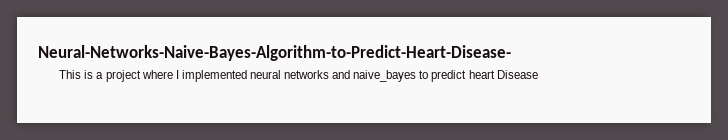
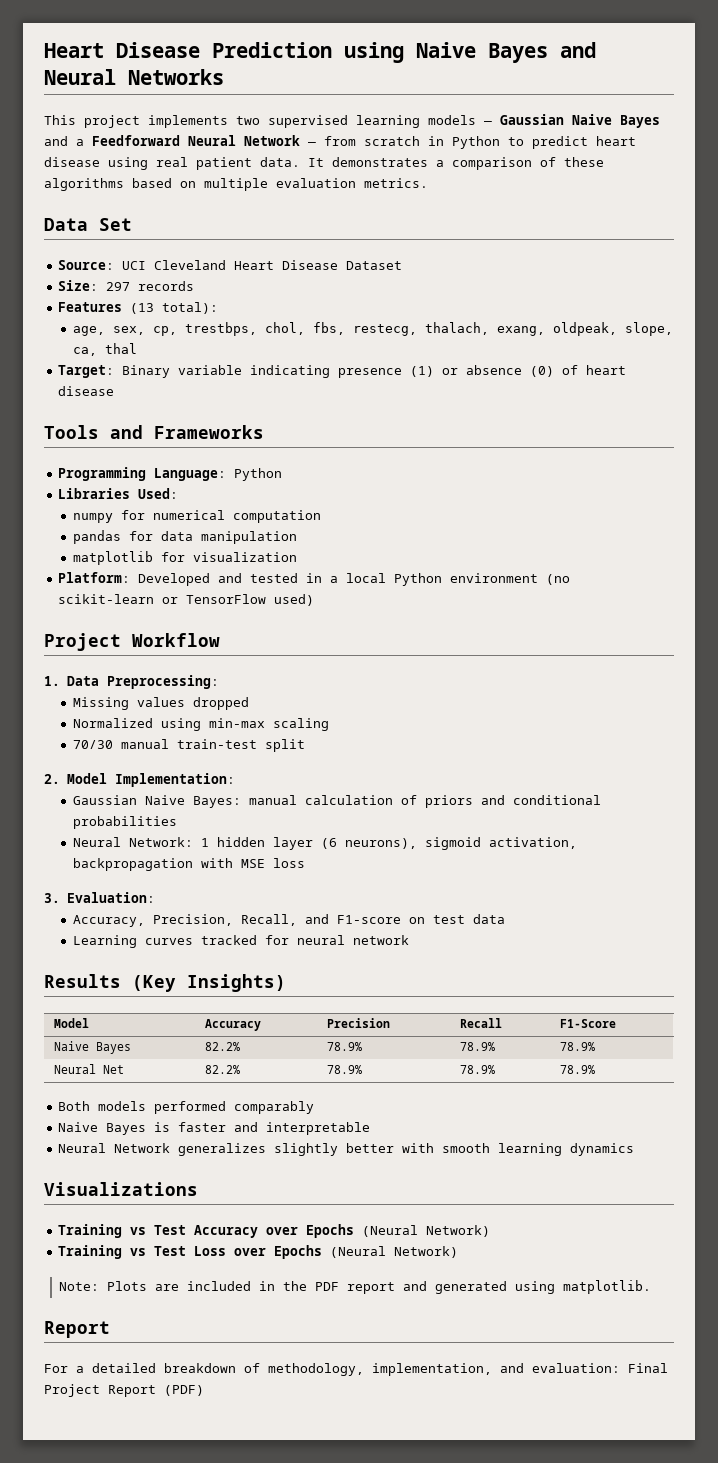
[38,45,511,61] [59,70,538,82] Neural-Networks-Naive-Bayes-Algorithm-to-Predict-Heart-Disease- // This is a project where I implemented neural networks and naive_bayes to predict heart Disease -> [44,42,596,63] [44,69,224,85] [44,114,660,128] [44,135,636,149] [44,157,604,170] [44,178,428,191] [44,218,132,231] [58,260,403,270] [58,280,195,291] [58,302,219,314] [72,322,673,336] [72,343,137,356] [58,365,627,378] [58,386,115,396] [44,425,264,439] [58,467,283,481] [58,488,179,499] [72,510,321,523] [72,530,297,544] [72,551,297,565] [58,572,571,586] [58,594,315,606] [44,633,220,651] [44,675,219,689] [72,697,249,710] [72,718,329,731] [72,739,305,752] [44,773,235,787] [72,795,601,808] [72,816,177,829] [72,837,577,850] [72,858,305,871] [44,892,155,903] [72,914,505,927] [72,935,409,948] [44,974,286,992] [53,1018,89,1028] [204,1019,261,1031] [326,1018,390,1028] [459,1018,502,1028] [559,1019,616,1028] [53,1041,131,1054] [204,1042,240,1051] [326,1042,362,1051] [459,1042,495,1051] [559,1042,595,1051] [53,1064,124,1074] [204,1065,240,1074] [326,1065,362,1074] [459,1065,495,1074] [559,1065,595,1074] [58,1101,315,1114] [58,1122,371,1135] [58,1143,635,1156] [44,1182,198,1196] [58,1224,491,1238] [58,1245,459,1259] [58,1280,651,1294] [44,1321,110,1338] [44,1363,668,1376] [44,1384,204,1397] Heart Disease Prediction using Naive Bayes and Neural Networks // This project implements two supervised learning models — Gaussian Naive Bayes and a Feedforward Neural Network — from scratch in Python to predict heart disease using real patient data. It demonstrates a comparison of these algorithms based on multiple evaluation metrics. // Data Set // Source: UCI Cleveland Heart Disease Dataset // Size: 297 records // Features (13 total): // age, sex, cp, trestbps, chol, fbs, restecg, thalach, exang, oldpeak, slope, ca, thal // Target: Binary variable indicating presence (1) or absence (0) of heart disease // Tools and Frameworks // Programming Language: Python // Libraries Used: // numpy for numerical computation // pandas for data manipulation // matplotlib for visualization // Platform: Developed and tested in a local Python environment (no scikit-learn or TensorFlow used) // Project Workflow // 1. Data Preprocessing: // Missing values dropped // Normalized using min-max scaling // 70/30 manual train-test split // 2. Model Implementation: // Gaussian Naive Bayes: manual calculation of priors and conditional probabilities // Neural Network: 1 hidden layer (6 neurons), sigmoid activation, backpropagation with MSE loss // 3. Evaluation: // Accuracy, Precision, Recall, and F1-score on test data // Learning curves tracked for neural network // Results (Key Insights) // Model | Accuracy | Precision | Recall | F1-Score // Naive Bayes | 82.2% | 78.9% | 78.9% | 78.9% // Neural Net | 82.2% | 78.9% | 78.9% | 78.9% // Both models performed comparably // Naive Bayes is faster and interpretable // Neural Network generalizes slightly better with smooth learning dynamics // Visualizations // Training vs Test Accuracy over Epochs (Neural Network) // Training vs Test Loss over Epochs (Neural Network) // Note: Plots are included in the PDF report and generated using matplotlib. // Report // For a detailed breakdown of methodology, implementation, and evaluation: Final Project Report (PDF)

